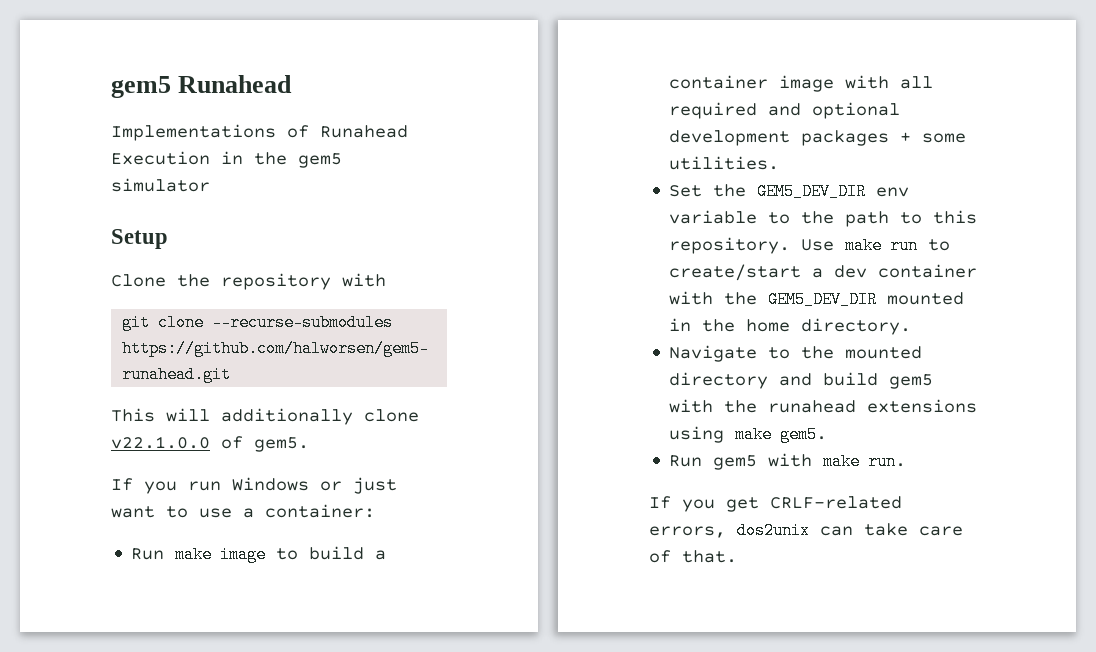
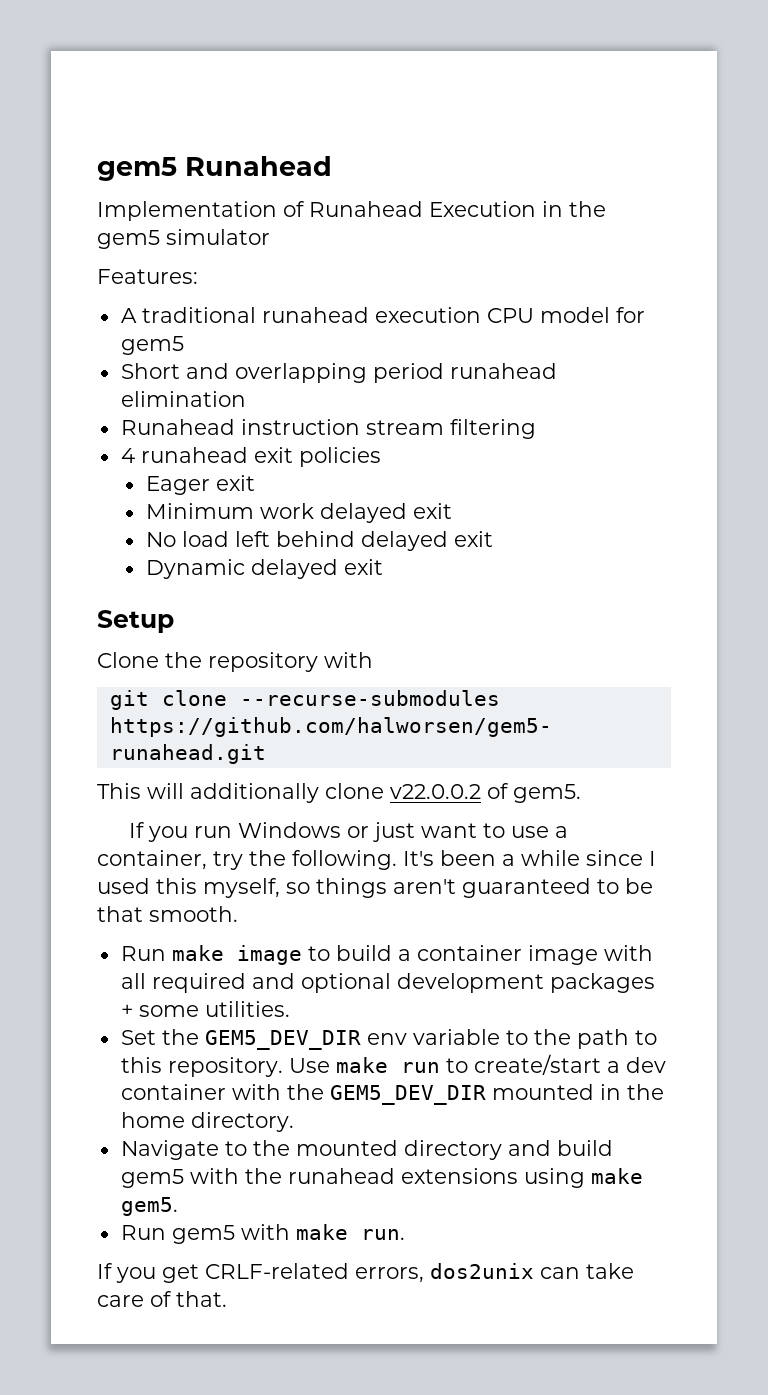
[111,124,276,141] Implementations -> [97,201,277,221] Implementation
(210, 185) none -> [97,269,198,284] [120,307,645,323] [120,336,184,355] [120,363,557,383] [120,391,246,407] [120,419,536,439] [120,447,381,467] [145,475,255,495] [145,503,452,523] [145,531,493,551] [145,559,383,579] // Features: // A traditional runahead execution CPU model for gem5 // Short and overlapping period runahead elimination // Runahead instruction stream filtering // 4 runahead exit policies // Eager exit // Minimum work delayed exit // No load left behind delayed exit // Dynamic delayed exit
[111,436,210,449] v22.1.0.0 -> [390,784,481,799] v22.0.0.2
[265,504,375,518] container: -> [97,850,656,870] [97,878,653,898] [97,906,238,922] container, try the following. It's been a while since I used this myself, so things aren't guaranteed to be that smooth.

